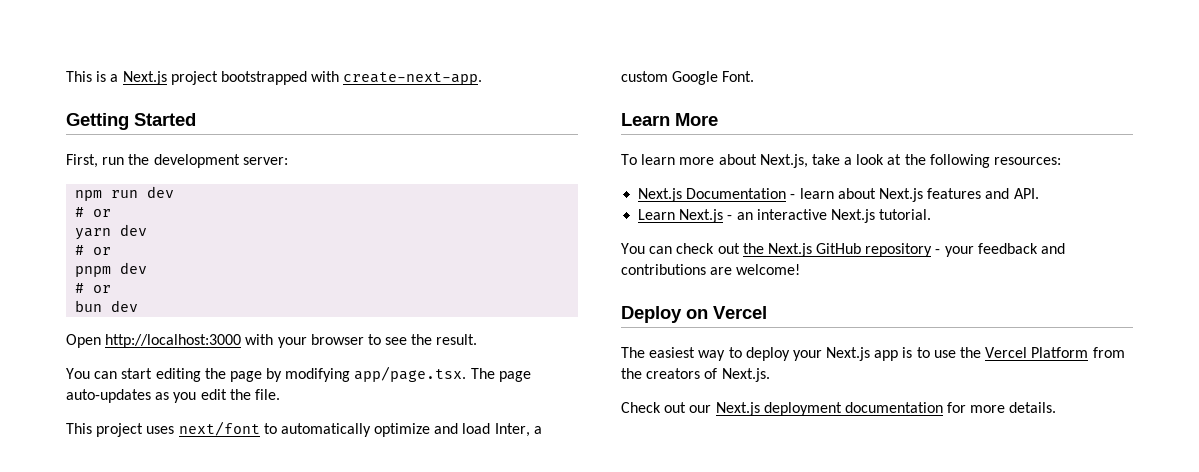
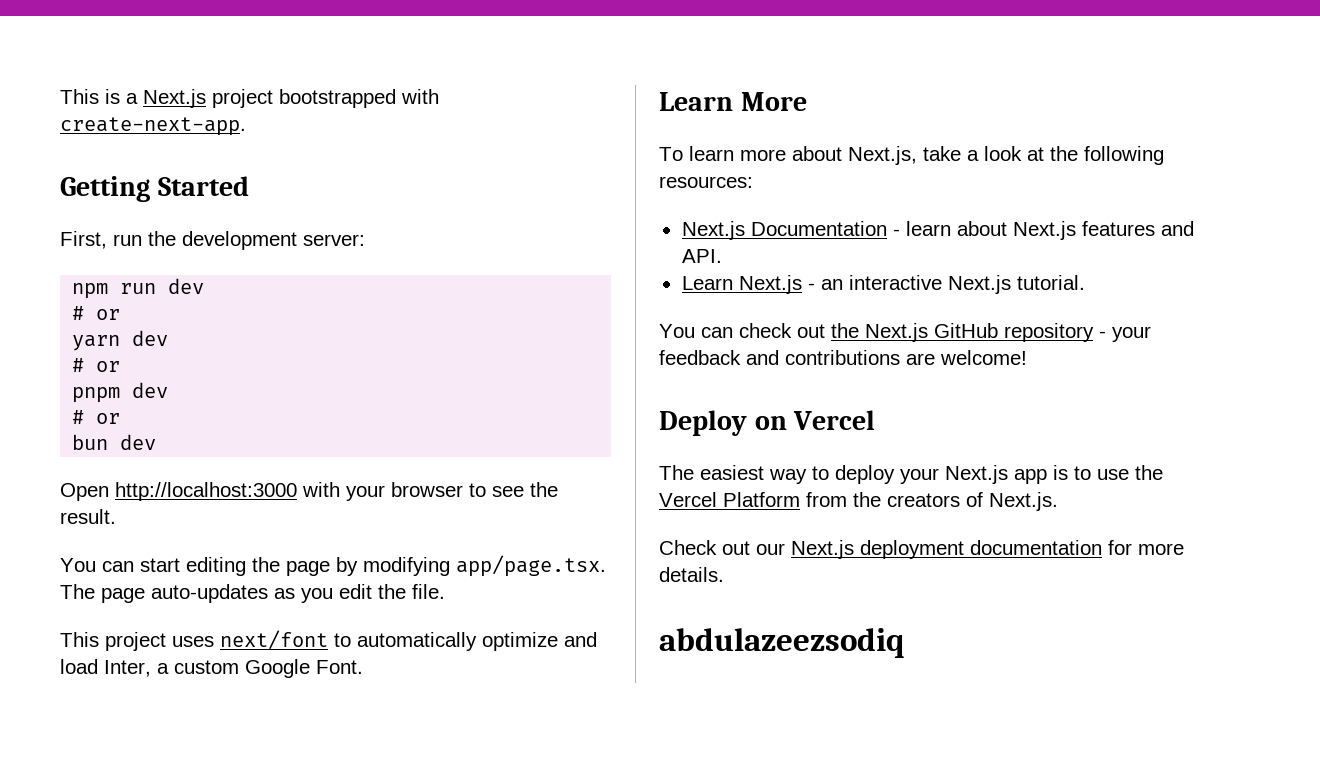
(1057, 407) none -> [659,628,904,658] // abdulazeezsodiq

